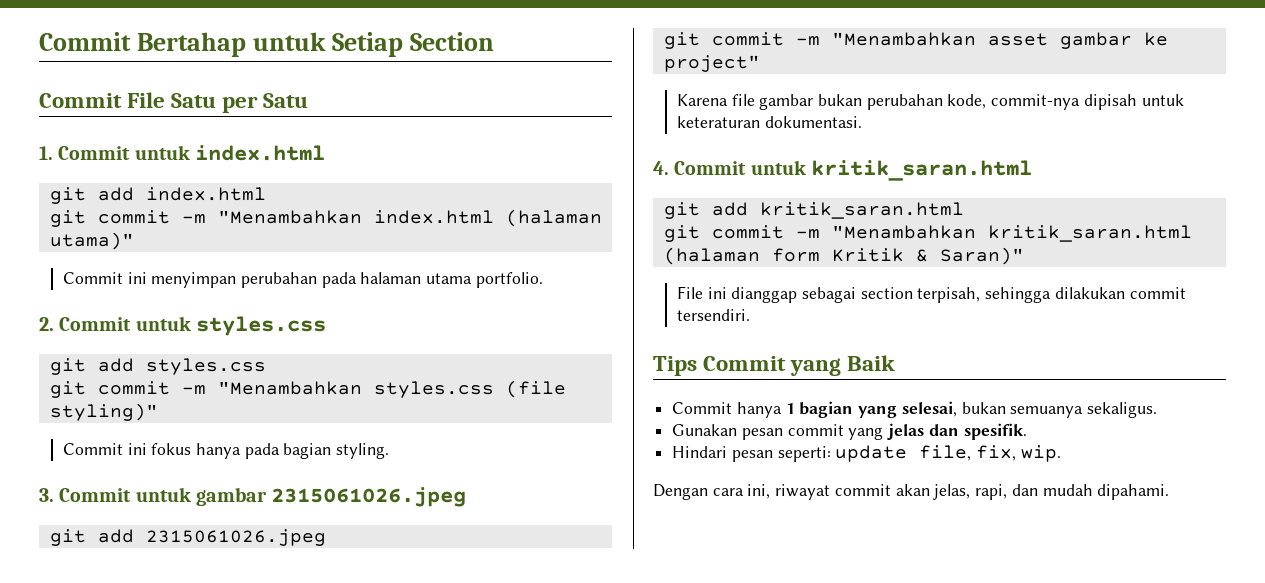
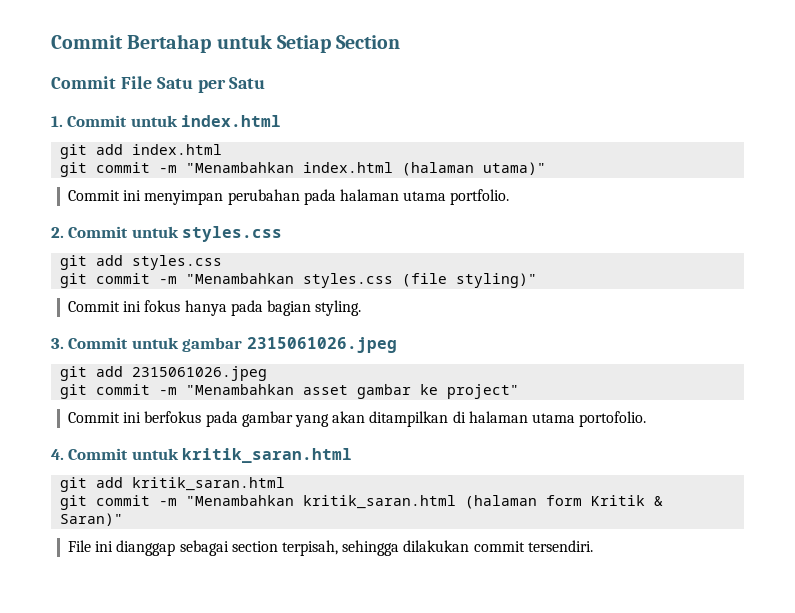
[676,94,1184,110] [676,116,862,128] Karena file gambar bukan perubahan kode, commit-nya dipisah untuk keteraturan dokumentasi. -> [68,411,647,427] Commit ini berfokus pada gambar yang akan ditampilkan di halaman utama portofolio.
[653,355,896,376] [672,401,1158,418] [672,423,1027,440] [672,445,1061,462] [653,484,1170,500] // Tips Commit yang Baik // Commit hanya 1 bagian yang selesai, bukan semuanya sekaligus. // Gunakan pesan commit yang jelas dan spesifik. // Hindari pesan seperti: update file, fix, wip. // Dengan cara ini, riwayat commit akan jelas, rapi, dan mudah dipahami. -> (593, 546) none

